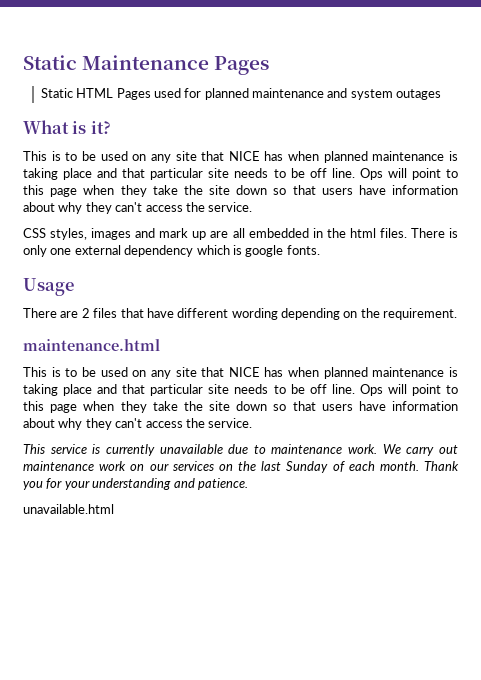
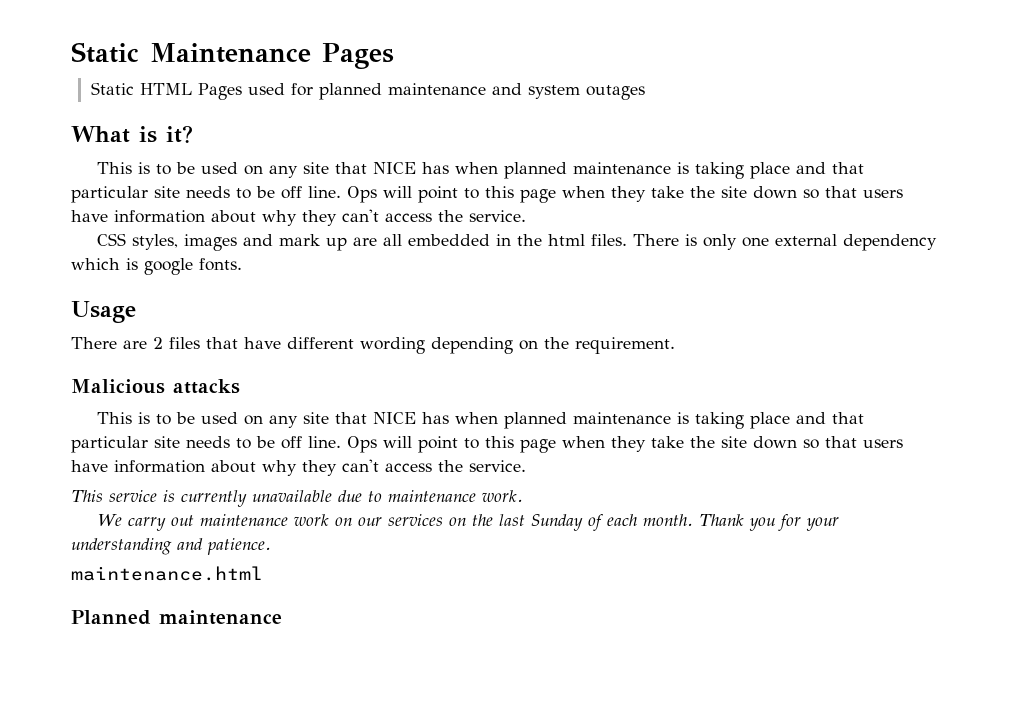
[23,339,160,351] maintenance.html -> [71,379,240,394] Malicious attacks
(378, 449) none -> (523, 496) //
[23,504,114,514] unavailable.html -> [71,566,263,581] [71,610,282,625] maintenance.html // Planned maintenance

